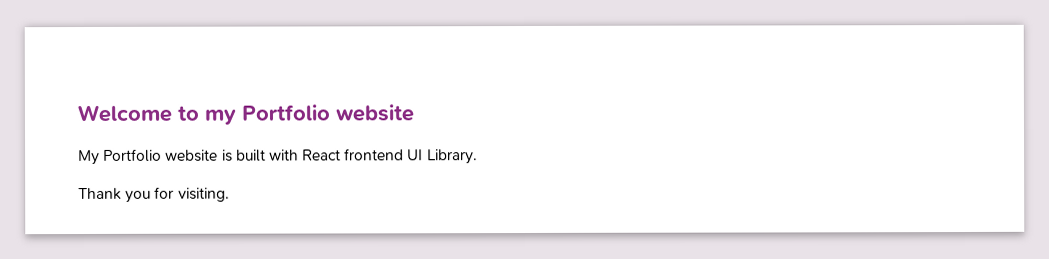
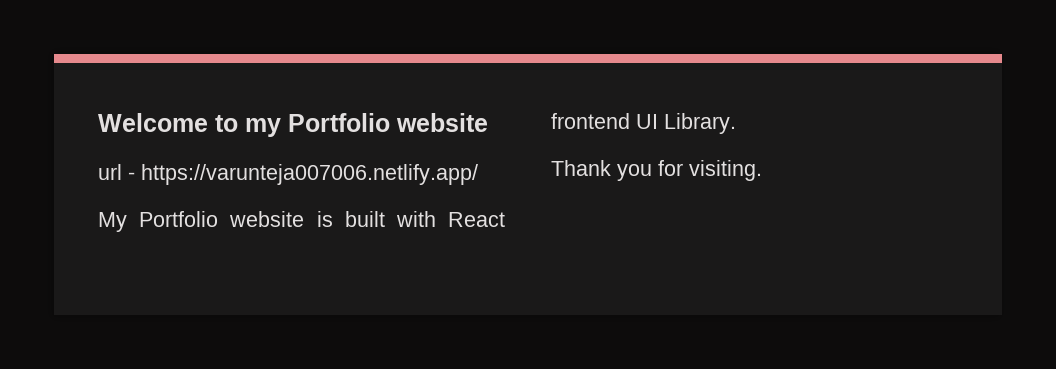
(414, 113) none -> [98,164,478,185] // url - https://varunteja007006.netlify.app/

